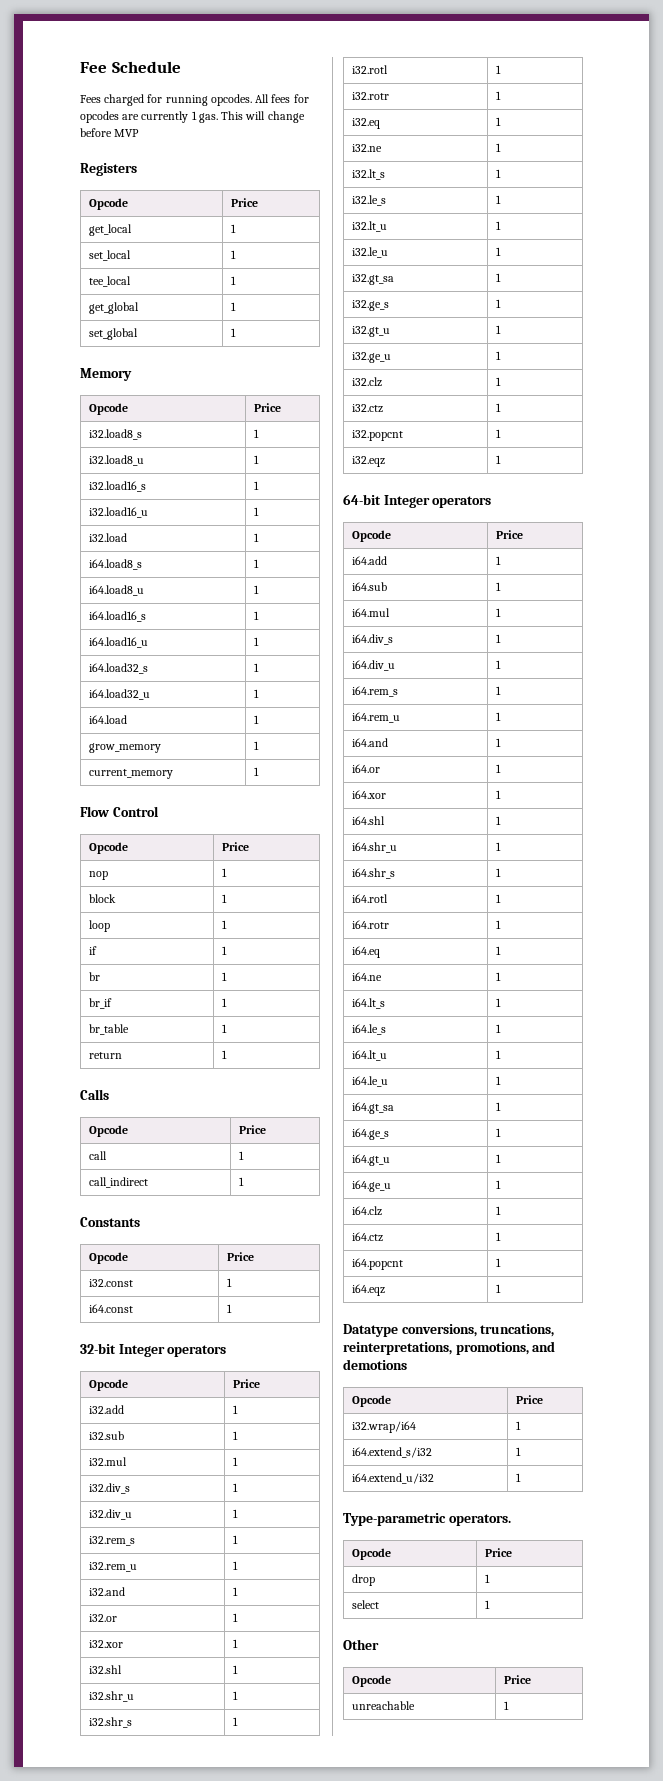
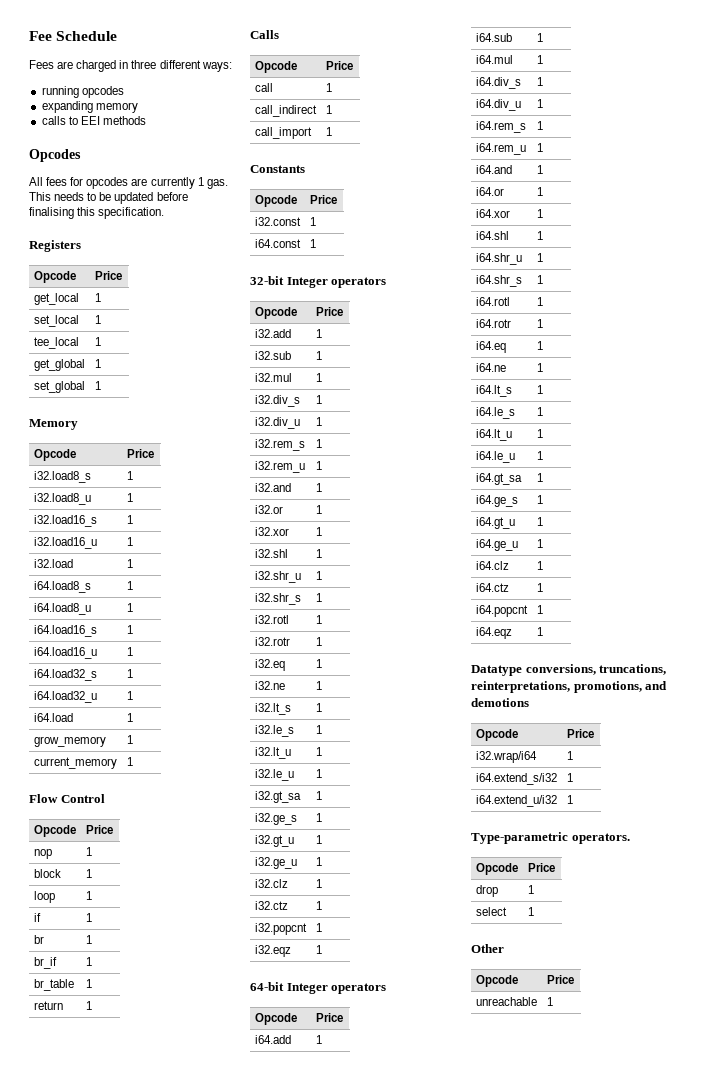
[104,94,252,106] charged for running opcodes. -> [57,60,232,72] [41,86,124,98] [41,101,138,113] [41,116,146,125] [29,149,81,162] are charged in three different ways: // running opcodes // expanding memory // calls to EEI methods // Opcodes //
[245,111,305,123] [80,128,140,137] will change before MVP -> [54,192,188,204] [29,207,165,219] needs to be updated before finalising this specification.
(244, 1181) none -> [254,127,312,139] [325,127,332,136] // call_import | 1

